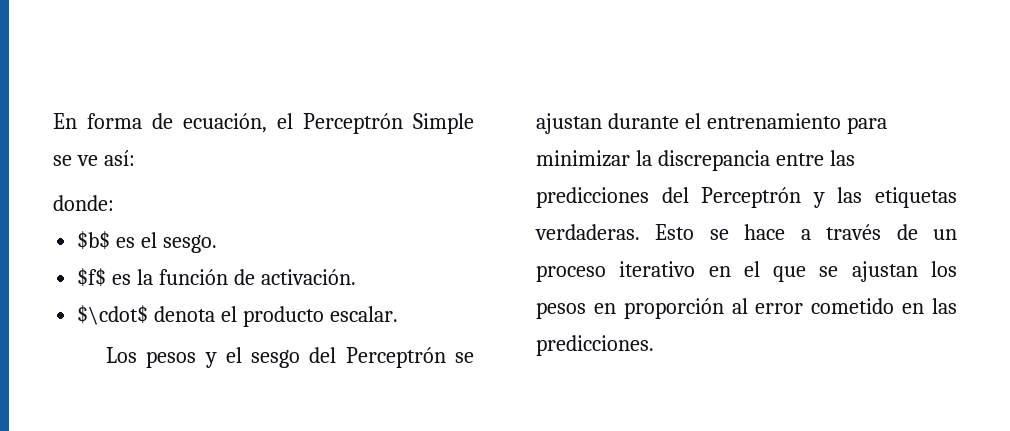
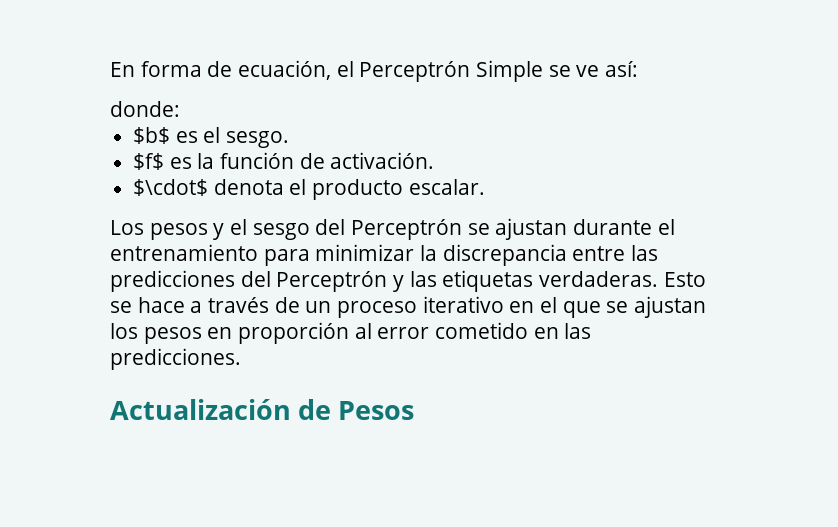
(654, 345) none -> [110,399,415,420] // Actualización de Pesos

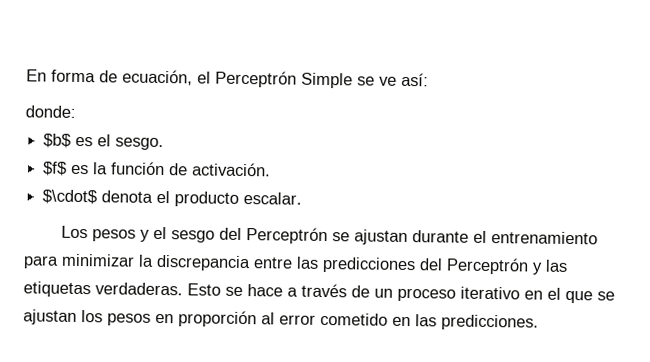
[110,399,415,420] // Actualización de Pesos -> (539, 322) none

